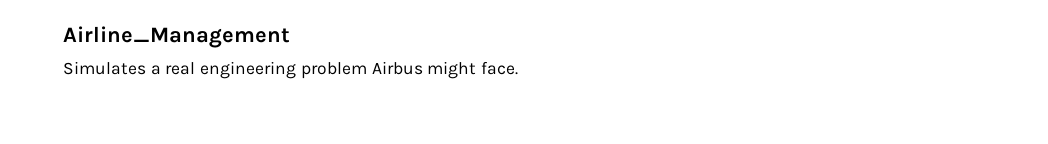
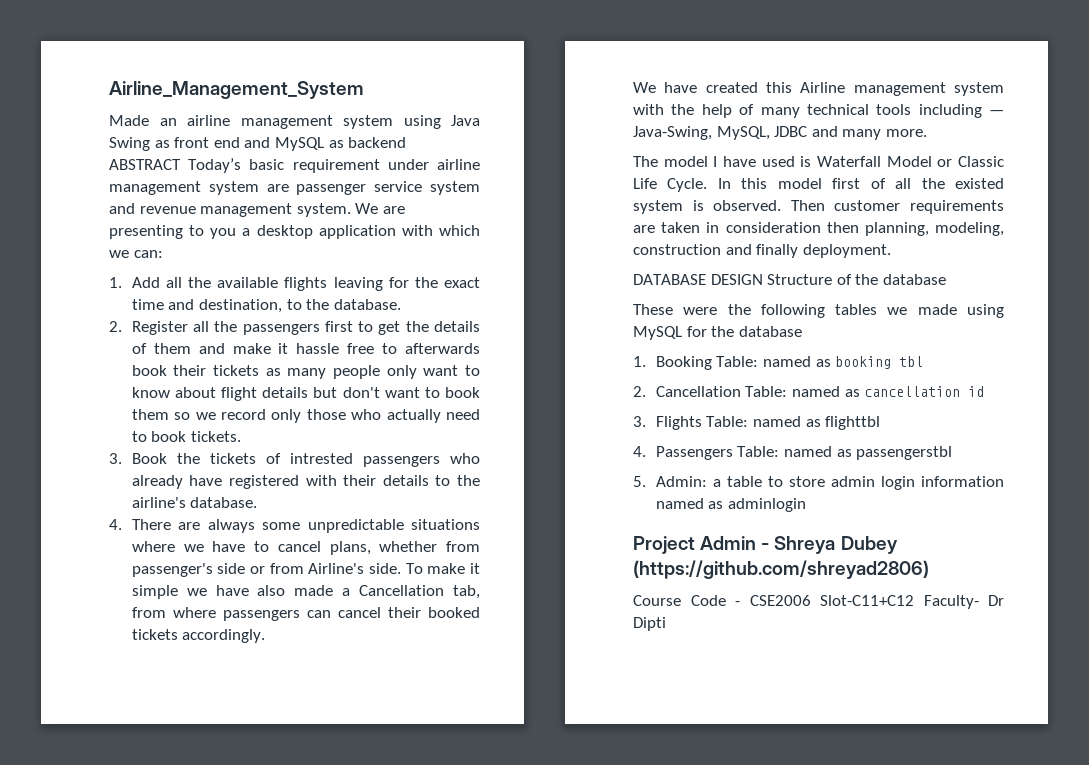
[63,26,290,48] [63,61,519,79] Airline_Management // Simulates a real engineering problem Airbus might face. -> [109,81,364,99] [109,115,480,129] [109,137,407,151] [109,158,480,173] [109,181,481,195] [109,203,405,217] [109,225,480,239] [109,250,163,258] [109,277,481,291] [131,299,401,313] [109,321,480,335] [131,343,480,354] [131,365,480,379] [131,387,480,401] [131,409,480,423] [131,431,242,442] [109,453,480,467] [131,475,481,489] [131,497,258,508] [109,519,481,533] [131,541,480,555] [131,563,481,577] [131,585,480,599] [131,607,480,621] [131,629,266,643] [633,82,1004,96] [633,104,1004,118] [633,126,927,140] [633,156,1004,167] [633,178,1004,192] [633,200,1004,214] [633,222,1004,236] [633,244,891,258] [633,274,946,285] [633,304,1004,318] [633,326,802,340] [633,356,924,370] [633,386,985,397] [633,416,881,430] [633,446,953,460] [633,476,1004,490] [655,498,807,512] [633,536,898,554] [633,560,929,579] [633,595,1004,609] [633,617,666,631] Airline_Management_System // Made an airline management system using Java Swing as front end and MySQL as backend ABSTRACT Today’s basic requirement under airline management system are passenger service system and revenue management system. We are presenting to you a desktop application with which we can: // 1. Add all the available flights leaving for the exact time and destination, to the database. // 2. Register all the passengers first to get the details of them and make it hassle free to afterwards book their tickets as many people only want to know about flight details but don't want to book them so we record only those who actually need to book tickets. // 3. Book the tickets of intrested passengers who already have registered with their details to the airline's database. // 4. There are always some unpredictable situations where we have to cancel plans, whether from passenger's side or from Airline's side. To make it simple we have also made a Cancellation tab, from where passengers can cancel their booked tickets accordingly. // We have created this Airline management system with the help of many technical tools including — Java-Swing, MySQL, JDBC and many more. // The model I have used is Waterfall Model or Classic Life Cycle. In this model first of all the existed system is observed. Then customer requirements are taken in consideration then planning, modeling, construction and finally deployment. // DATABASE DESIGN Structure of the database // These were the following tables we made using MySQL for the database // 1. Booking Table: named as booking tbl // 2. Cancellation Table: named as cancellation id // 3. Flights Table: named as flighttbl // 4. Passengers Table: named as passengerstbl // 5. Admin: a table to store admin login information named as adminlogin // Project Admin - Shreya Dubey (https://github.com/shreyad2806) // Course Code - CSE2006 Slot-C11+C12 Faculty- Dr Dipti

